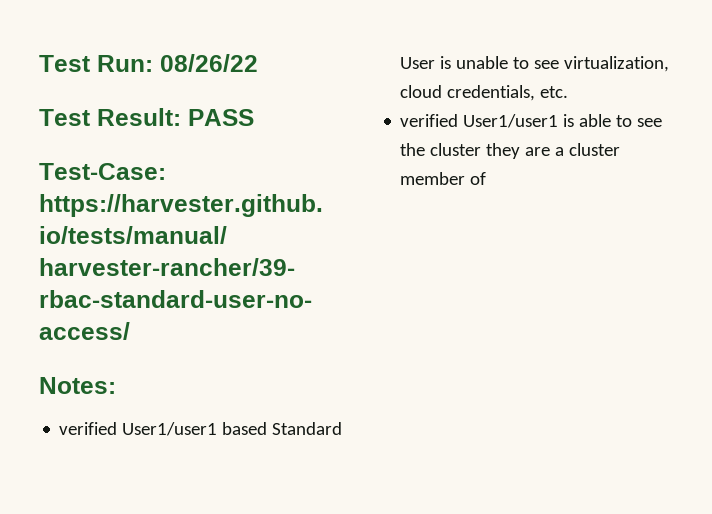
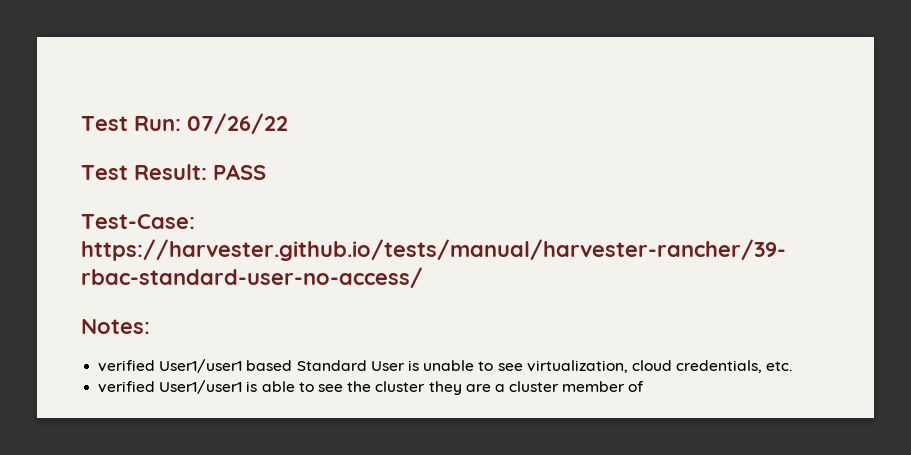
[160,54,258,72] 08/26/22 -> [187,113,288,134] 07/26/22

